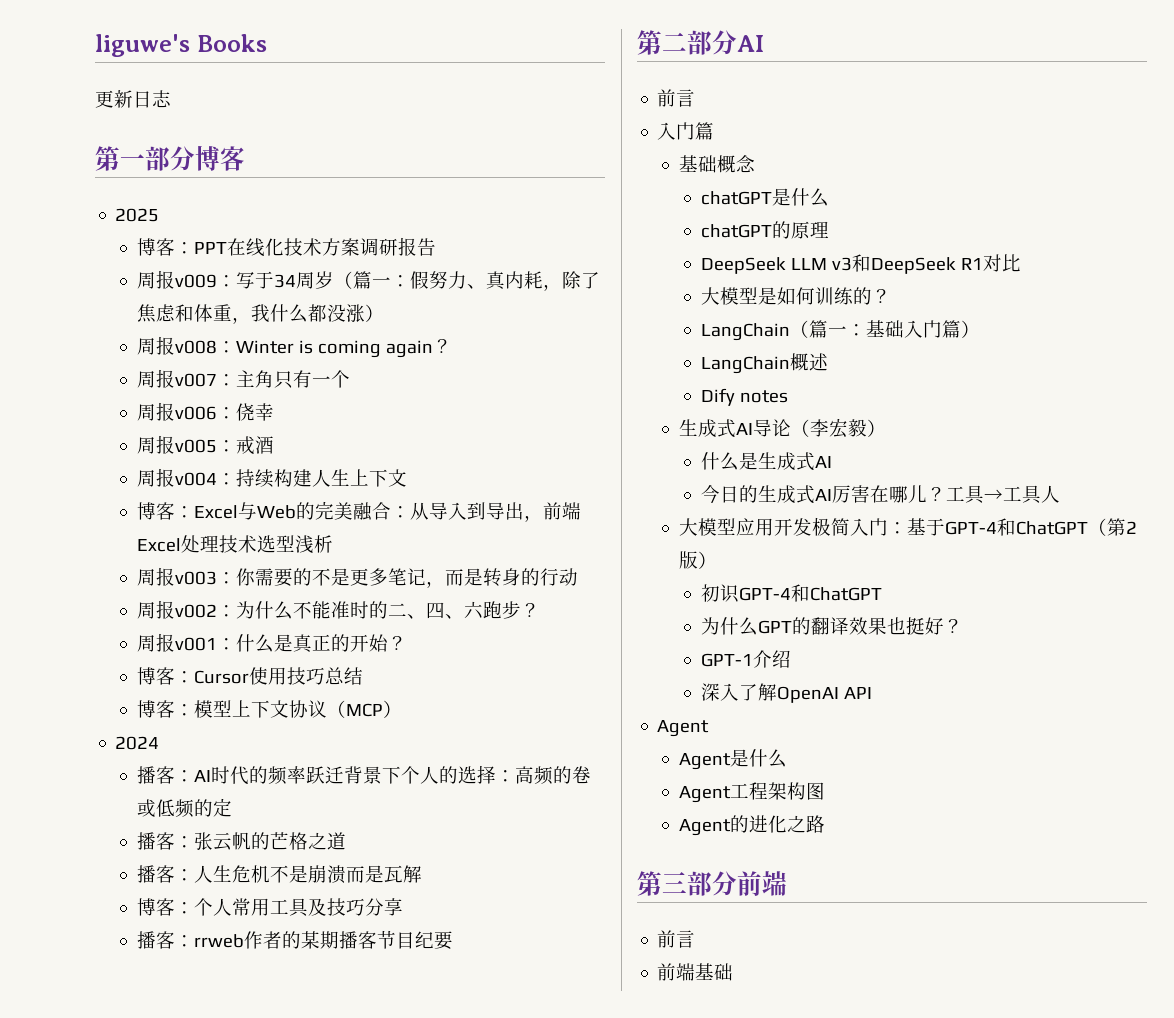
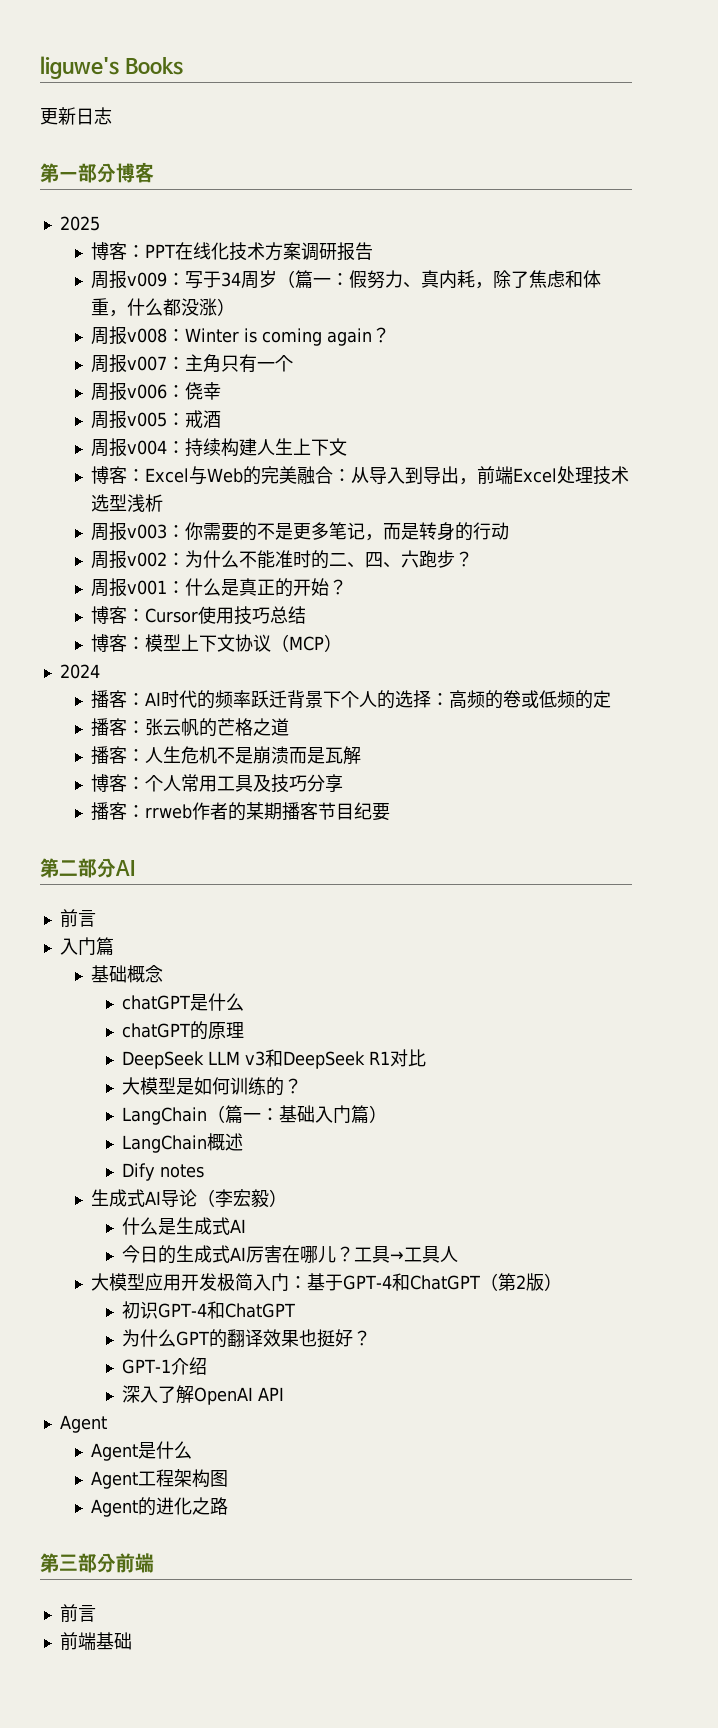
[251,304,271,322] 我 -> (128, 313) none

